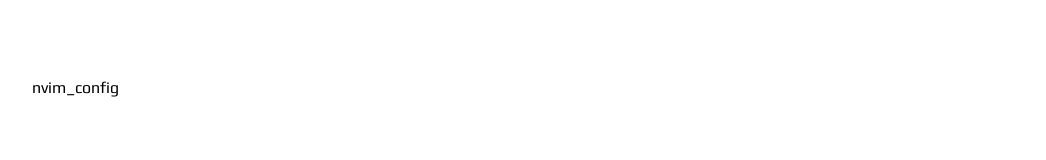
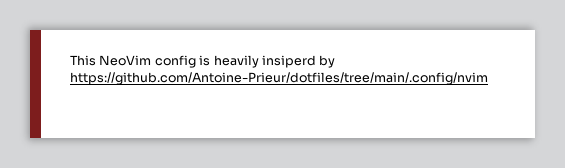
[32,81,119,97] nvim_config -> [70,55,336,68] [70,72,488,85] This NeoVim config is heavily insiperd by https://github.com/Antoine-Prieur/dotfiles/tree/main/.config/nvim

